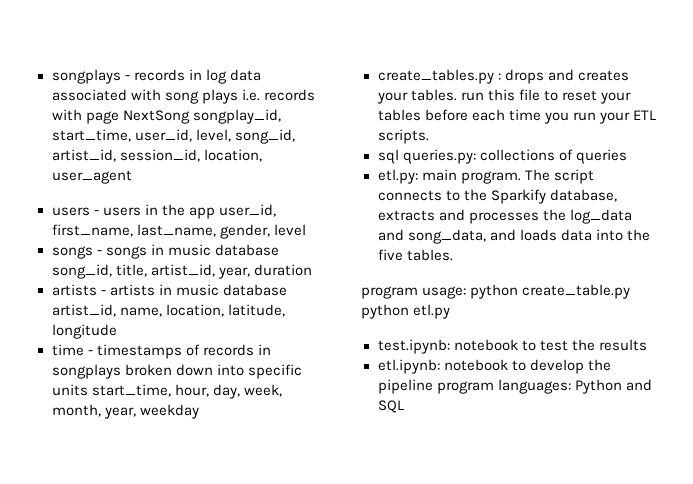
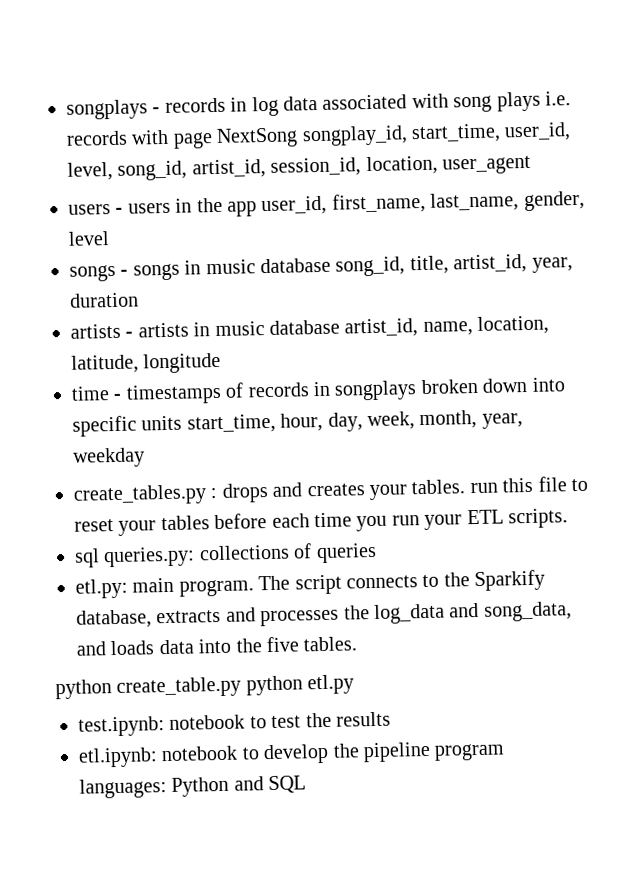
[361,286,467,299] program usage: -> (358, 644) none

